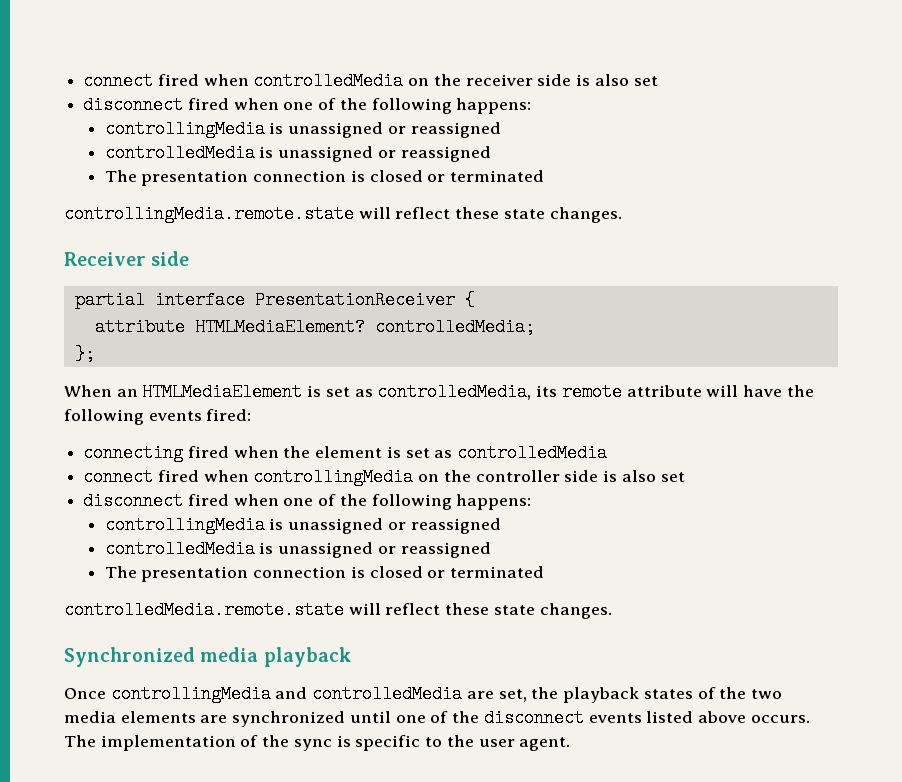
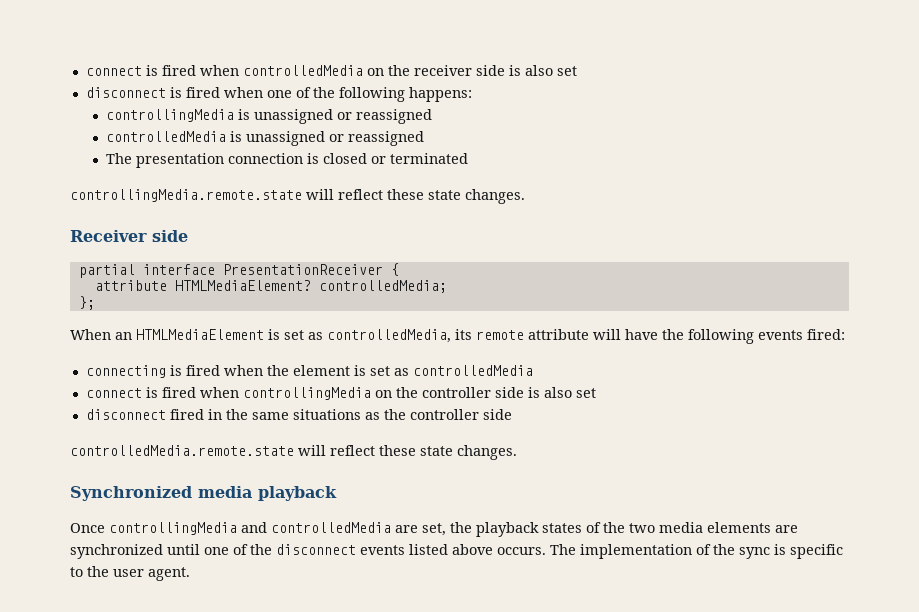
[83,72,154,90] connect -> [85,65,158,76] connect is
(184, 105) none -> [169,87,182,98] is
(184, 453) none -> [169,365,182,376] is
(154, 477) none -> [145,387,158,398] is
[233,494,532,510] [104,516,501,534] [104,540,491,558] [104,566,544,582] when one of the following happens: // controllingMedia is unassigned or reassigned // controlledMedia is unassigned or reassigned // The presentation connection is closed or terminated -> [207,409,512,420] in the same situations as the controller side

